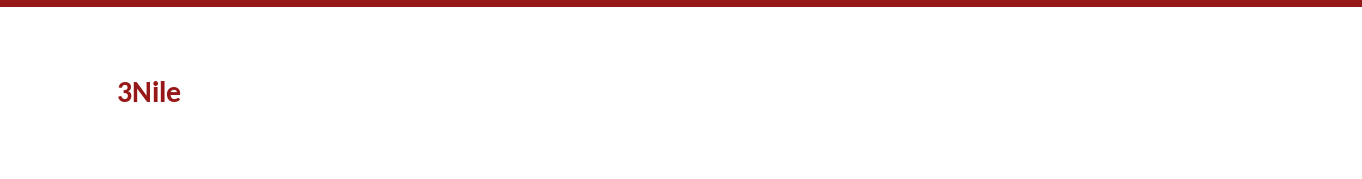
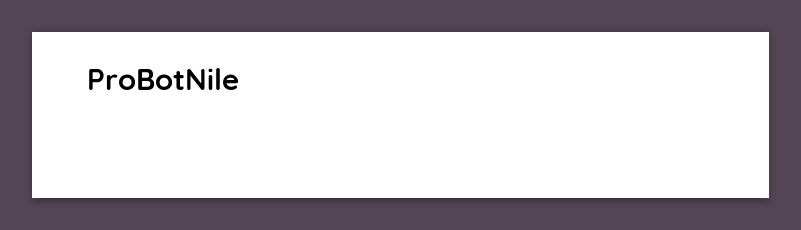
[117,81,181,102] 3Nile -> [87,68,239,90] ProBotNile

